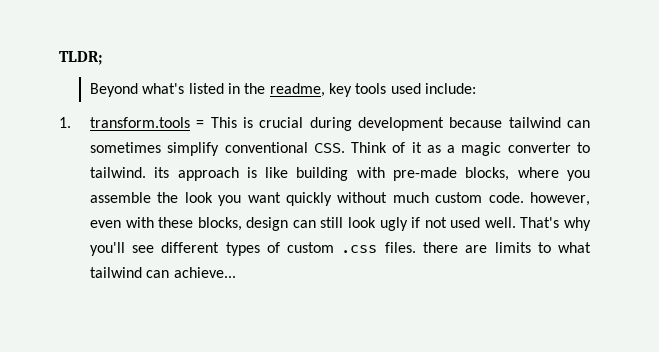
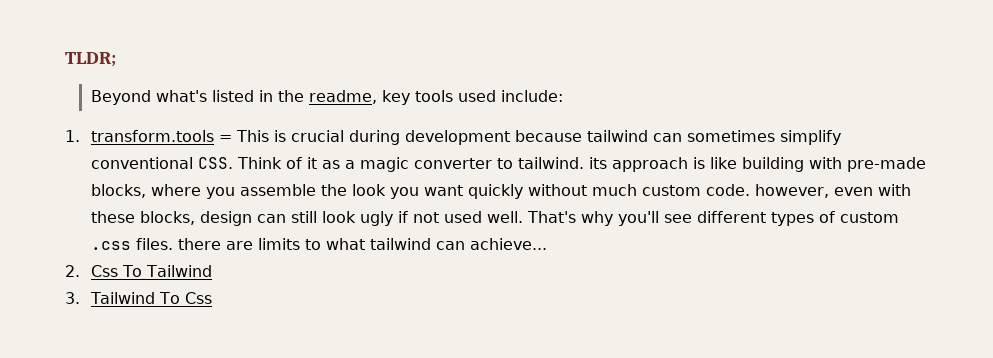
(236, 272) none -> [65,265,213,277] [65,292,213,304] // 2. Css To Tailwind // 3. Tailwind To Css

